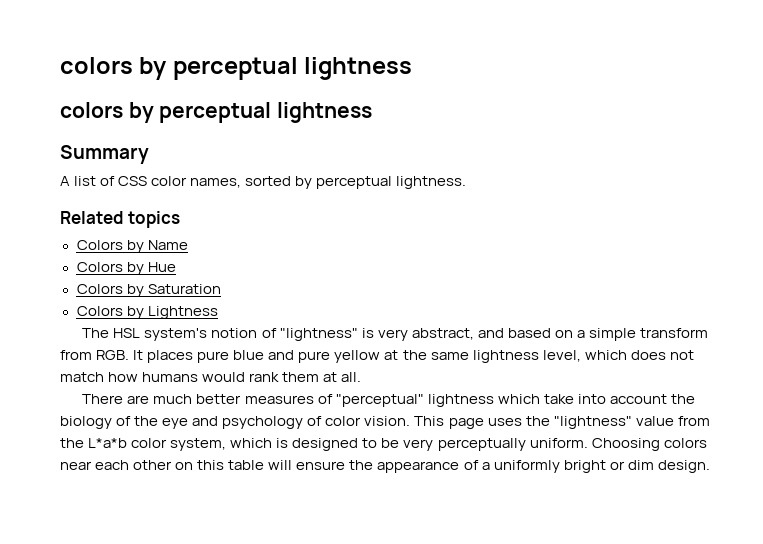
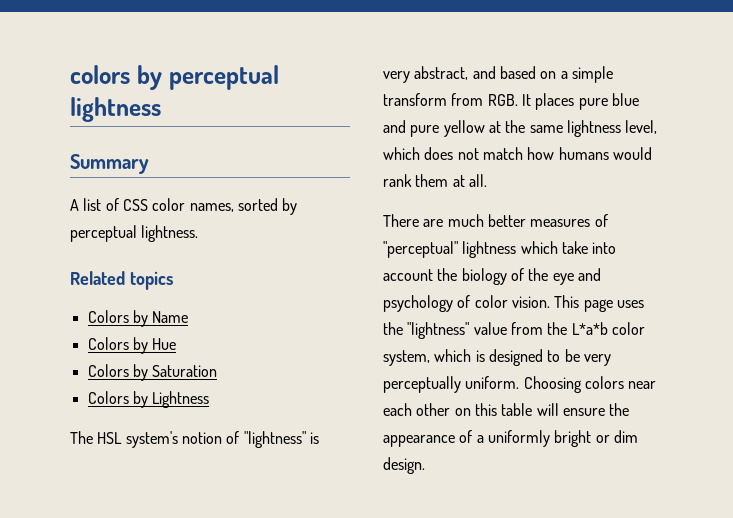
[60,57,413,80] [60,102,373,123] colors by perceptual lightness // colors by perceptual lightness -> [70,65,279,90] [70,97,161,122] colors by perceptual lightness

